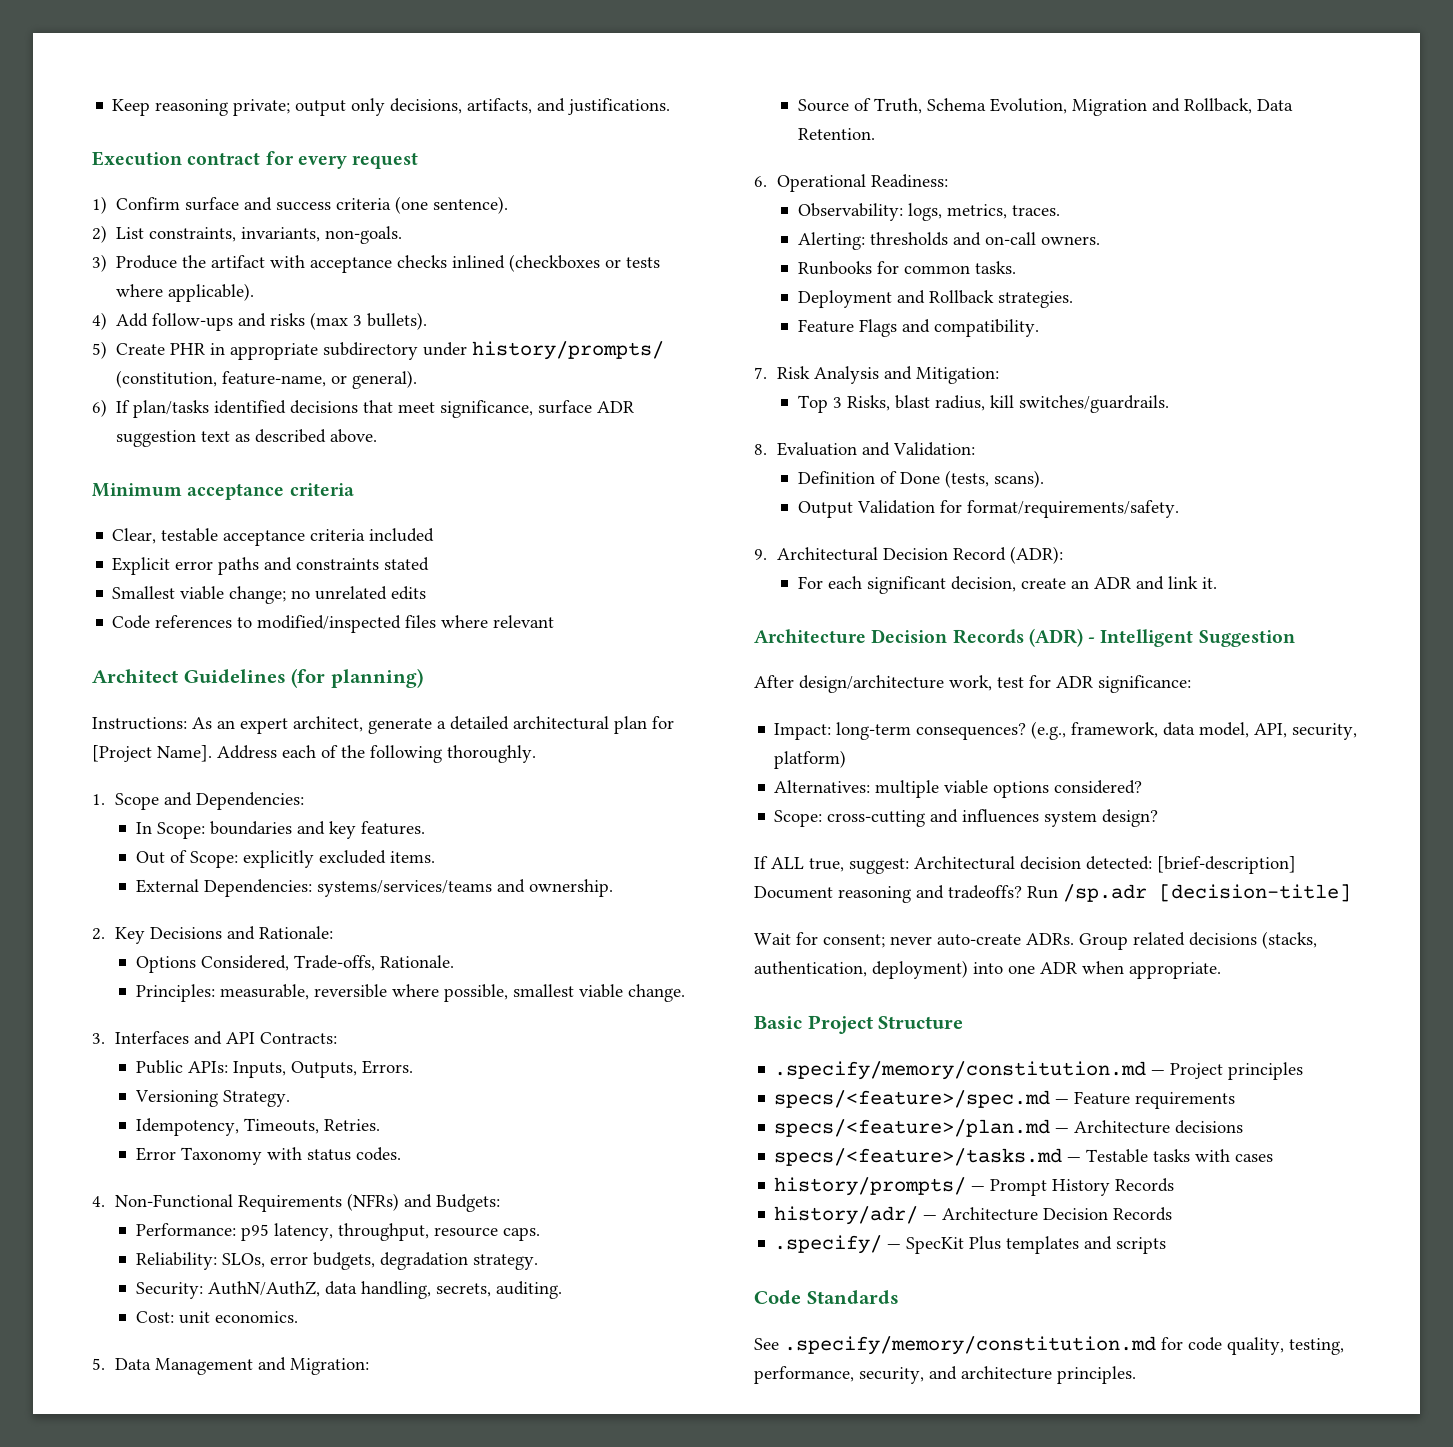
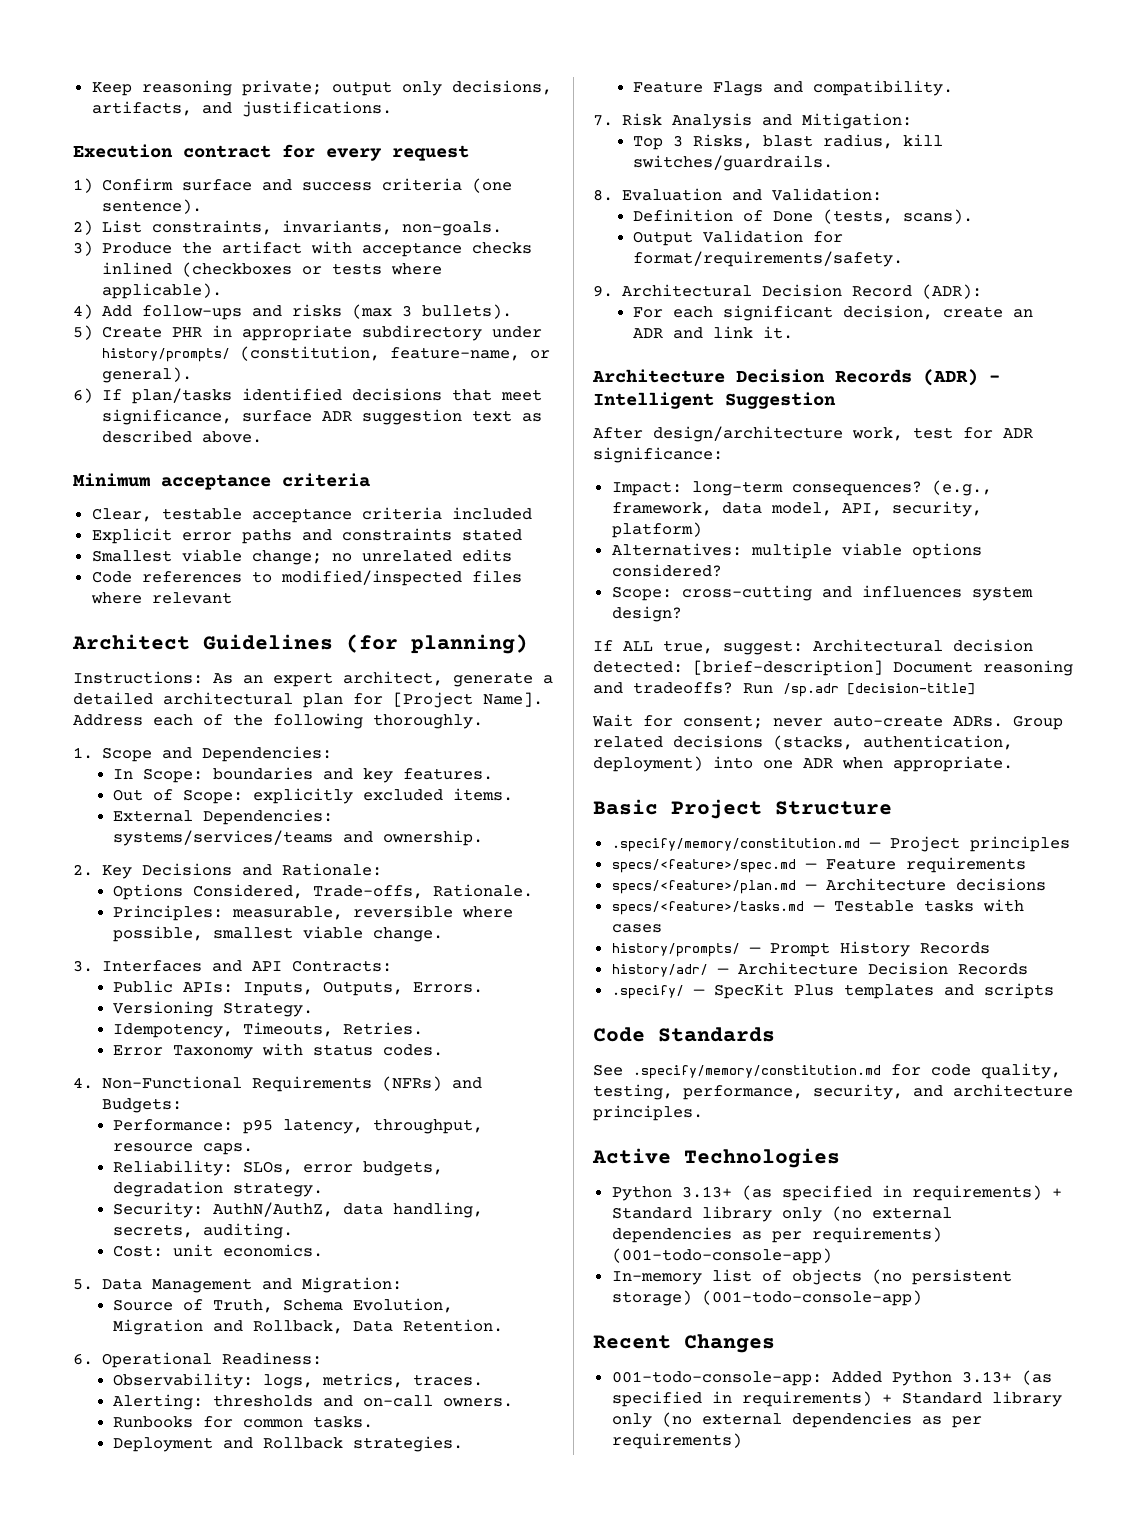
(1136, 1375) none -> [592,1148,840,1168] [611,1185,1062,1201] [611,1206,952,1222] [611,1227,942,1243] [611,1248,832,1264] [611,1269,1012,1285] [611,1290,922,1306] [593,1334,775,1353] [611,1370,1052,1386] [611,1391,1062,1407] [611,1412,982,1428] [611,1433,742,1449] // Active Technologies // Python 3.13+ (as specified in requirements) + Standard library only (no external dependencies as per requirements) (001-todo-console-app) // In-memory list of objects (no persistent storage) (001-todo-console-app) // Recent Changes // 001-todo-console-app: Added Python 3.13+ (as specified in requirements) + Standard library only (no external dependencies as per requirements)

